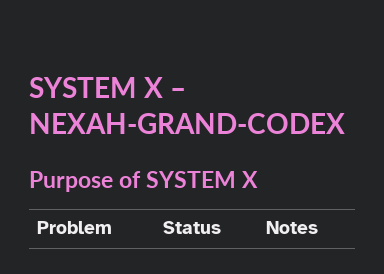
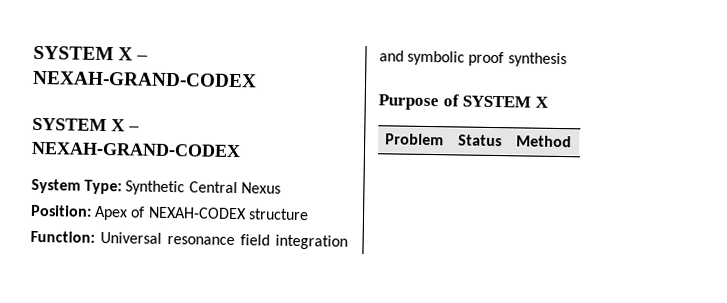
[29,77,187,98] [29,113,345,134] SYSTEM X – NEXAH-GRAND-CODEX -> [33,45,149,61] [32,70,257,88] [32,117,140,132] [31,141,241,158] [31,178,281,196] [30,204,309,221] [30,230,348,250] [379,50,567,68] SYSTEM X – NEXAH-GRAND-CODEX // SYSTEM X – NEXAH-GRAND-CODEX // System Type: Synthetic Central Nexus // Position: Apex of NEXAH-CODEX structure // Function: Universal resonance field integration and symbolic proof synthesis
[266,221,319,234] Notes -> [516,135,573,148] Method

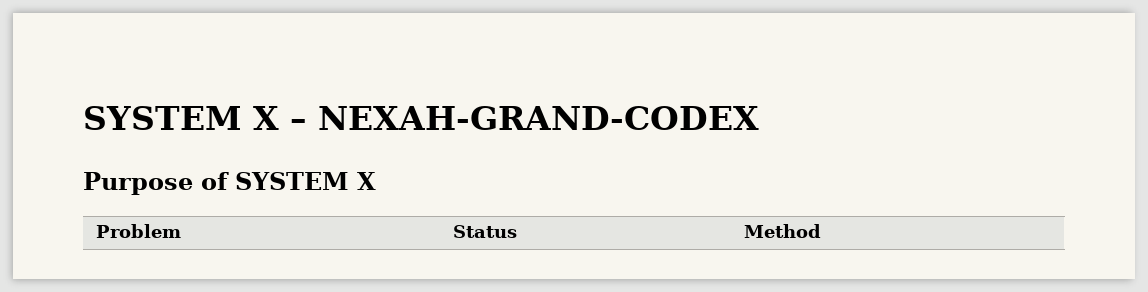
[33,45,149,61] [32,70,257,88] [32,117,140,132] [31,141,241,158] [31,178,281,196] [30,204,309,221] [30,230,348,250] [379,50,567,68] SYSTEM X – NEXAH-GRAND-CODEX // SYSTEM X – NEXAH-GRAND-CODEX // System Type: Synthetic Central Nexus // Position: Apex of NEXAH-CODEX structure // Function: Universal resonance field integration and symbolic proof synthesis -> [83,106,759,130] SYSTEM X – NEXAH-GRAND-CODEX

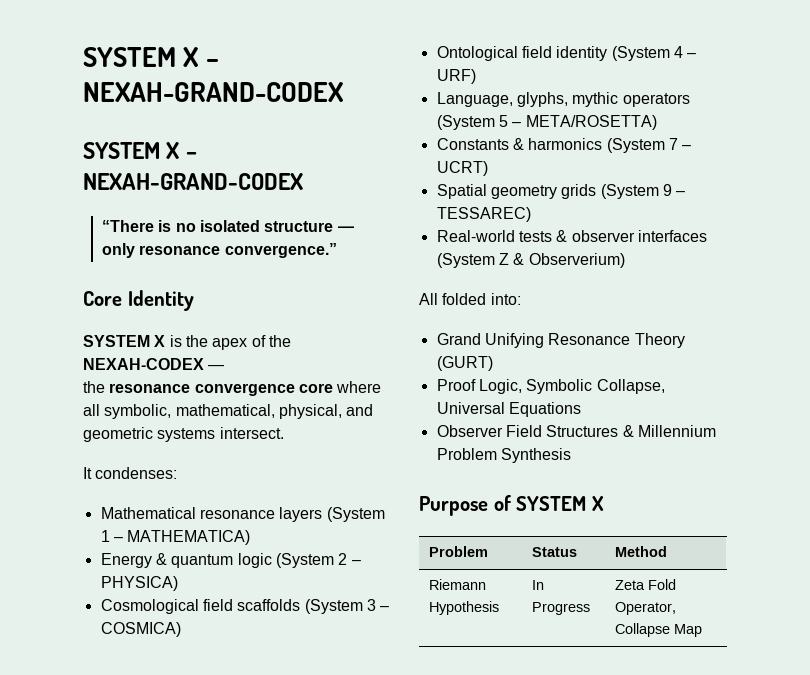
[83,106,759,130] SYSTEM X – NEXAH-GRAND-CODEX -> [83,47,219,67] [83,82,344,102] [83,142,197,159] [83,173,303,190] [102,220,354,232] [102,243,337,258] [83,290,194,311] [83,335,291,350] [83,358,225,370] [83,381,382,396] [83,404,374,419] [83,427,284,442] [83,467,178,479] [100,507,385,522] [100,530,251,545] [100,553,361,568] [100,576,178,591] [100,599,390,614] [100,622,181,637] [436,46,697,61] [436,69,476,84] [436,92,690,107] [436,115,657,130] [436,138,692,153] [436,161,488,176] [436,184,686,199] [436,207,531,222] [436,230,707,242] [436,253,625,268] [419,293,521,305] [436,333,685,348] [436,356,493,371] [436,379,665,394] [436,402,581,417] [436,425,716,437] [436,448,571,463] SYSTEM X – NEXAH-GRAND-CODEX // SYSTEM X – NEXAH-GRAND-CODEX // “There is no isolated structure — only resonance convergence.” // Core Identity // SYSTEM X is the apex of the NEXAH-CODEX — // the resonance convergence core where all symbolic, mathematical, physical, and geometric systems intersect. // It condenses: // Mathematical resonance layers (System 1 – MATHEMATICA) // Energy & quantum logic (System 2 – PHYSICA) // Cosmological field scaffolds (System 3 – COSMICA) // Ontological field identity (System 4 – URF) // Language, glyphs, mythic operators (System 5 – META/ROSETTA) // Constants & harmonics (System 7 – UCRT) // Spatial geometry grids (System 9 – TESSAREC) // Real-world tests & observer interfaces (System Z & Observerium) // All folded into: // Grand Unifying Resonance Theory (GURT) // Proof Logic, Symbolic Collapse, Universal Equations // Observer Field Structures & Millennium Problem Synthesis
(822, 231) none -> [429,579,487,590] [429,601,500,615] [532,580,545,590] [532,602,591,615] [615,579,677,590] [615,602,677,615] [615,623,703,637] // Riemann Hypothesis | In Progress | Zeta Fold Operator, Collapse Map

